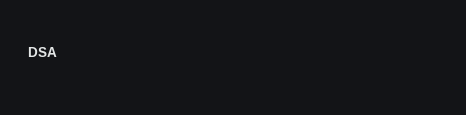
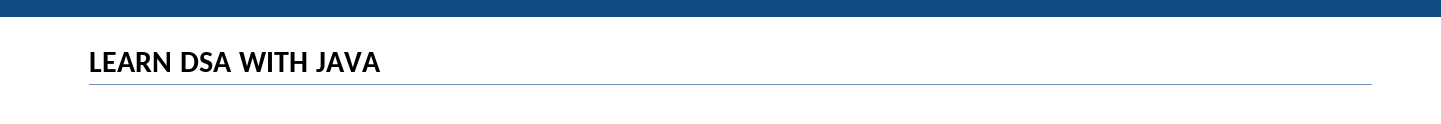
[28,47,57,57] DSA -> [89,52,382,72] LEARN DSA WITH JAVA

